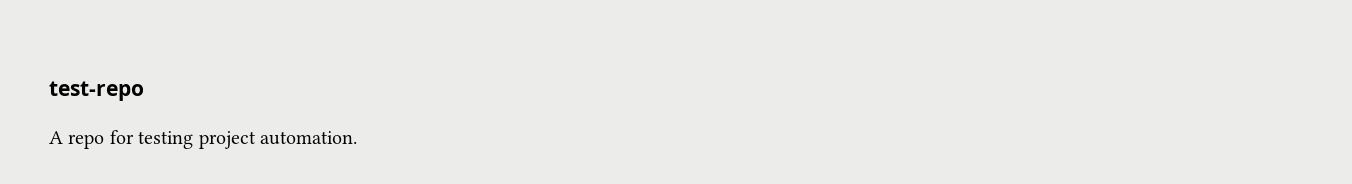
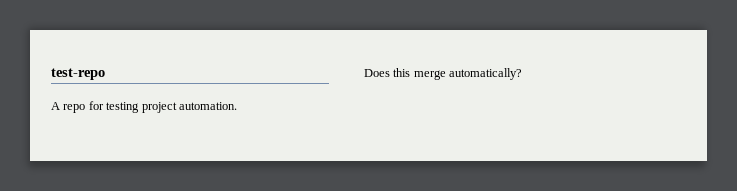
(357, 138) none -> [364,68,523,80] // Does this merge automatically?

